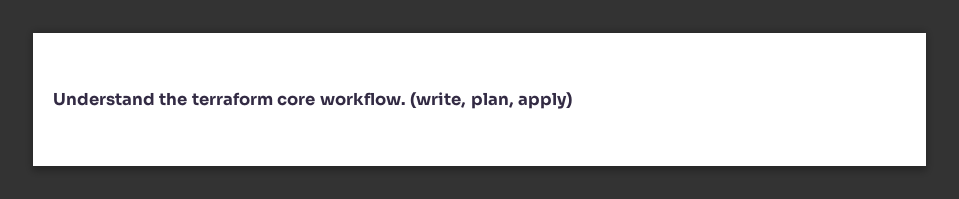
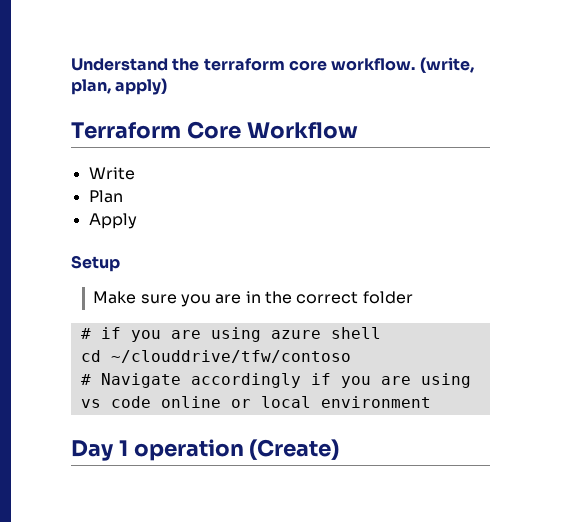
(573, 100) none -> [71,121,358,139] [88,167,135,180] [88,190,123,203] [88,213,137,229] [71,255,120,272] [93,291,413,307] [80,327,381,342] [80,350,351,363] [80,373,471,388] [80,396,431,408] [71,439,340,461] // Terraform Core Workflow // Write // Plan // Apply // Setup // Make sure you are in the correct folder // # if you are using azure shell // cd ~/clouddrive/tfw/contoso // # Navigate accordingly if you are using vs code online or local environment // Day 1 operation (Create)

